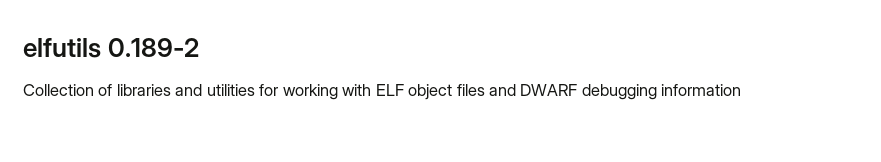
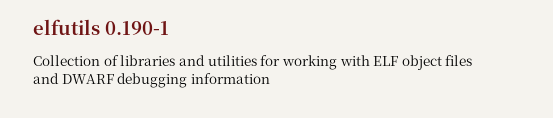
[108,38,200,57] 0.189-2 -> [105,21,169,35] 0.190-1

